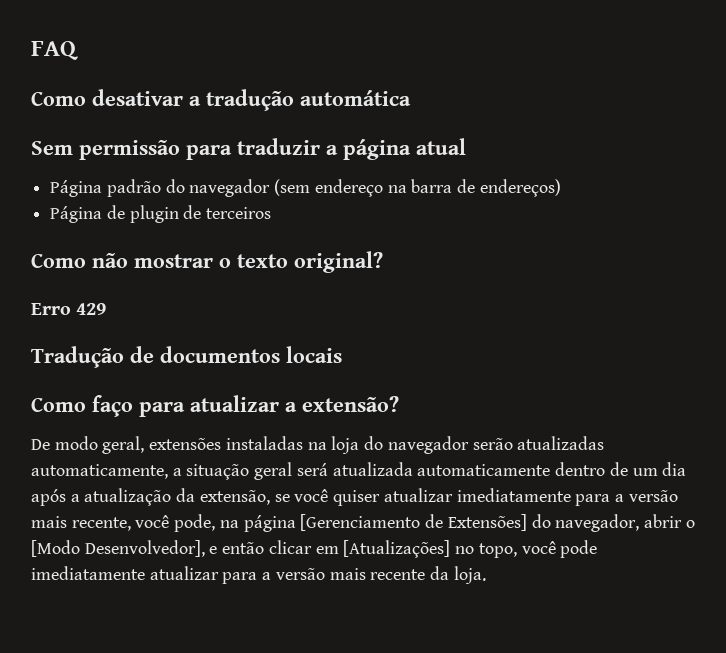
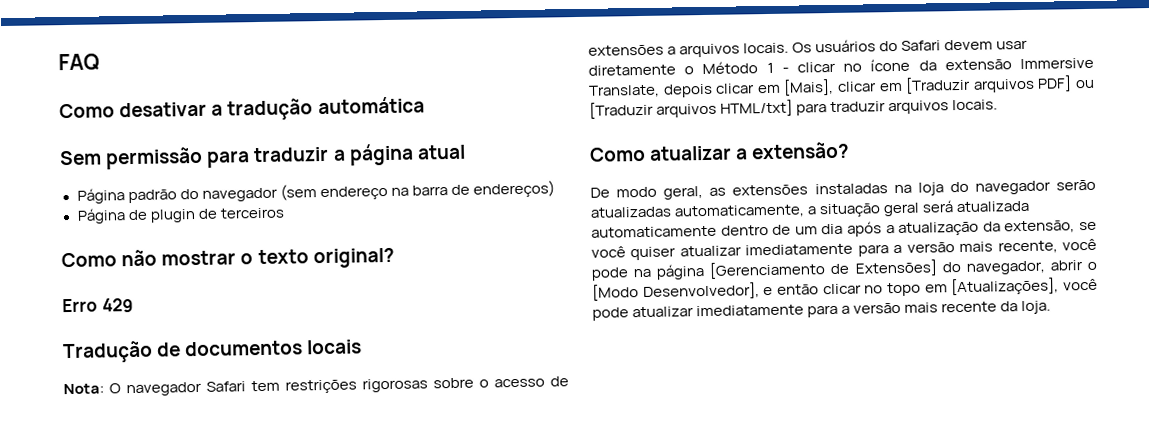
[31,395,185,417] // Como faço para -> [63,376,569,397] [588,39,1029,58] [588,57,1094,76] [588,75,1095,98] [589,99,999,119] [589,146,646,162] // Nota: O navegador Safari tem restrições rigorosas sobre o acesso de extensões a arquivos locais. Os usuários do Safari devem usar diretamente o Método 1 - clicar no ícone da extensão Immersive Translate, depois clicar em [Mais], clicar em [Traduzir arquivos PDF] ou [Traduzir arquivos HTML/txt] para traduzir arquivos locais. // Como
(145, 445) none -> [709,187,727,196] as
[174,514,216,532] pode, -> [591,267,629,281] pode
[315,540,598,558] [31,566,219,580] em [Atualizações] no topo, você pode imediatamente atualizar -> [864,277,1098,297] [592,304,805,321] no topo em [Atualizações], você pode atualizar imediatamente

